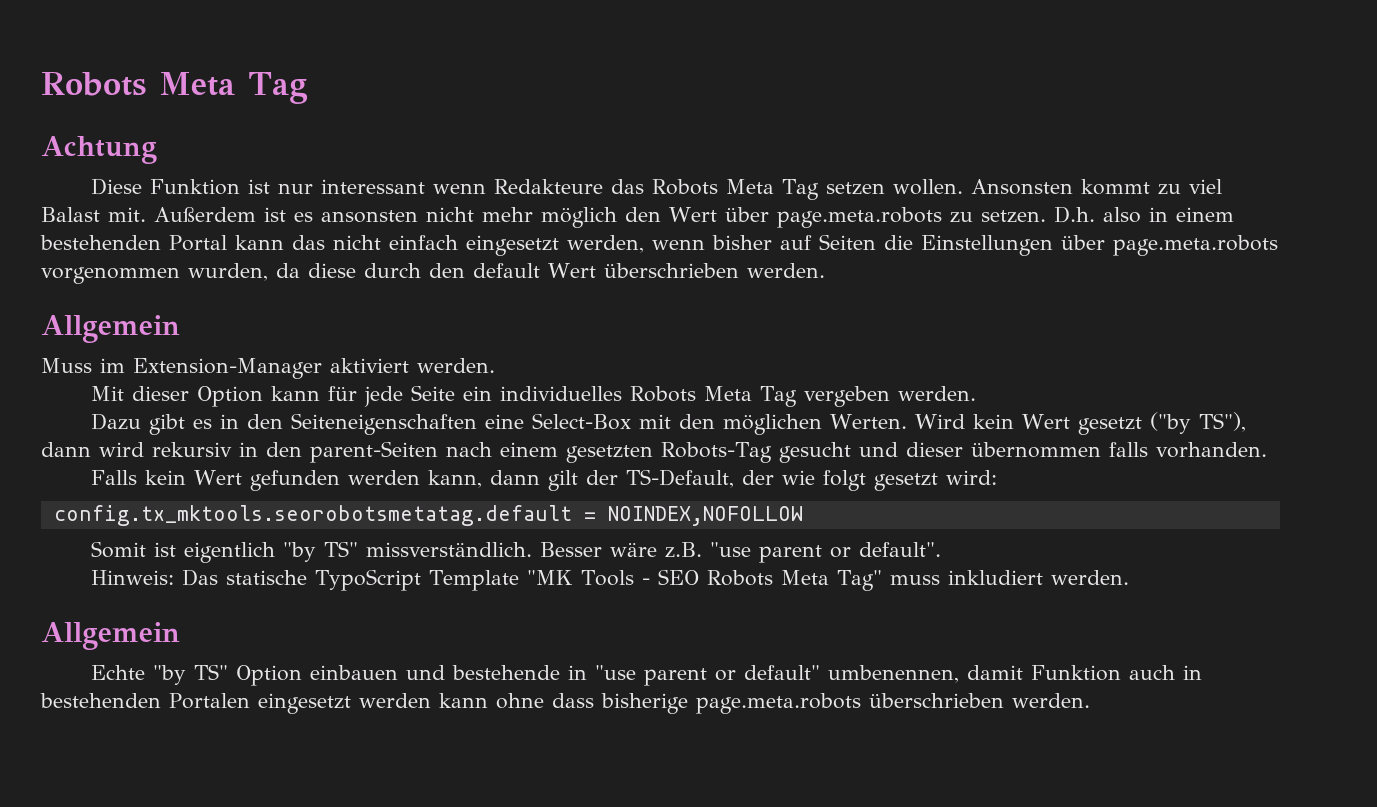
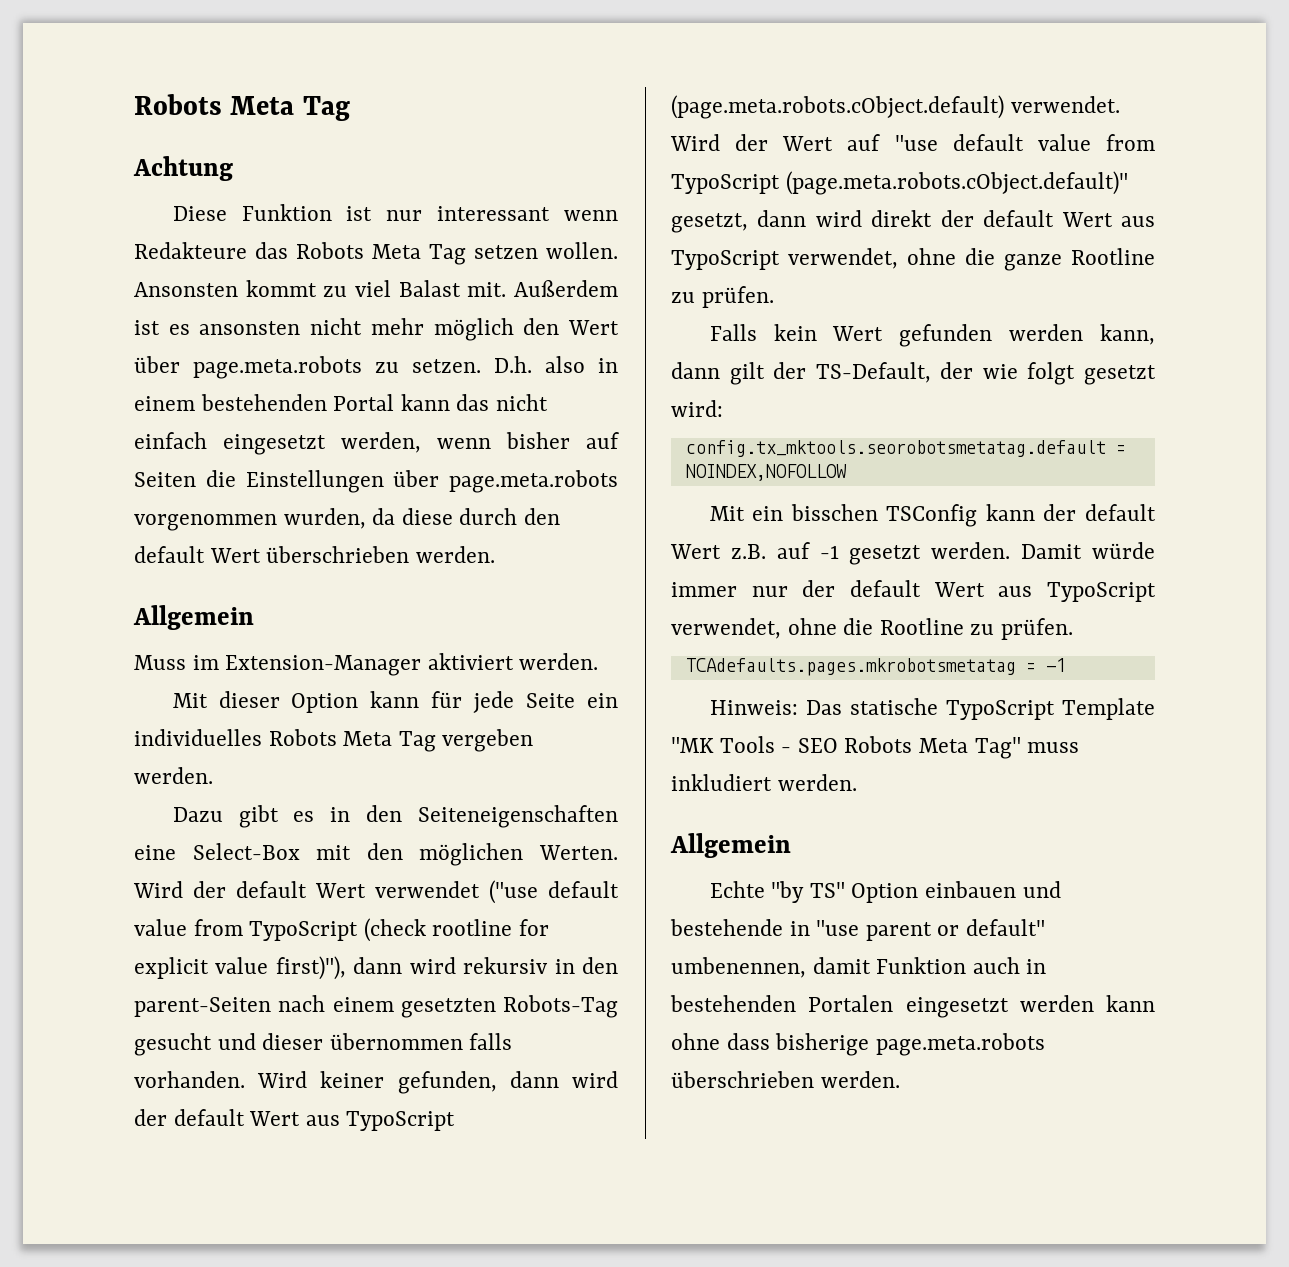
[972,412,1246,435] kein Wert gesetzt ("by TS"), -> [193,880,619,904] [134,918,550,942] [134,956,346,980] der default Wert verwendet ("use default value from TypoScript (check rootline for explicit value first)"),
(1267, 450) none -> [257,1071,618,1094] [134,1109,456,1131] [671,95,1120,119] [670,134,1155,151] [671,171,1128,195] [671,210,1155,233] [671,248,1155,271] [671,286,774,308] Wird keiner gefunden, dann wird der default Wert aus TypoScript (page.meta.robots.cObject.default) verwendet. Wird der Wert auf "use default value from TypoScript (page.meta.robots.cObject.default)" gesetzt, dann wird direkt der default Wert aus TypoScript verwendet, ohne die ganze Rootline zu prüfen.
[90,541,941,563] Somit ist eigentlich "by TS" missverständlich. Besser wäre z.B. "use parent or default". -> [709,504,1156,527] [670,542,1155,565] [671,580,1156,602] [671,618,1074,640] [685,658,1066,676] Mit ein bisschen TSConfig kann der default Wert z.B. auf -1 gesetzt werden. Damit würde immer nur der default Wert aus TypoScript verwendet, ohne die Rootline zu prüfen. // TCAdefaults.pages.mkrobotsmetatag = -1

